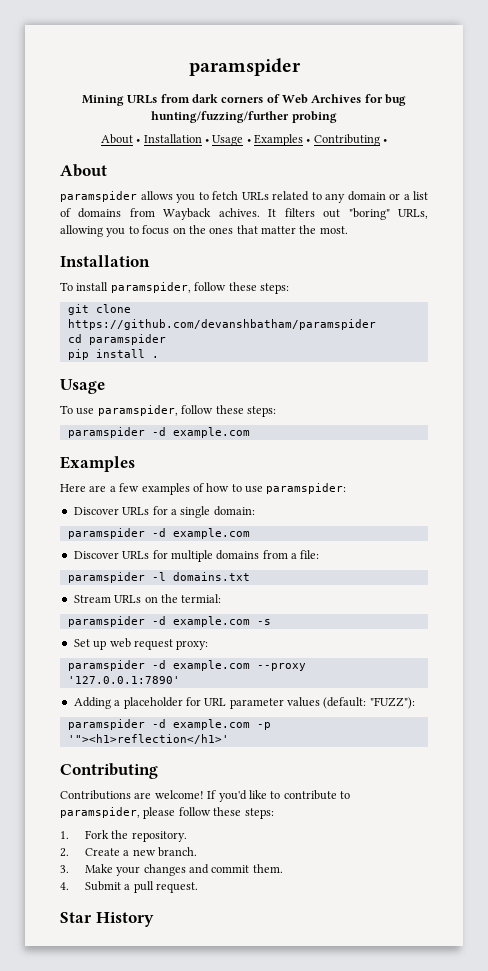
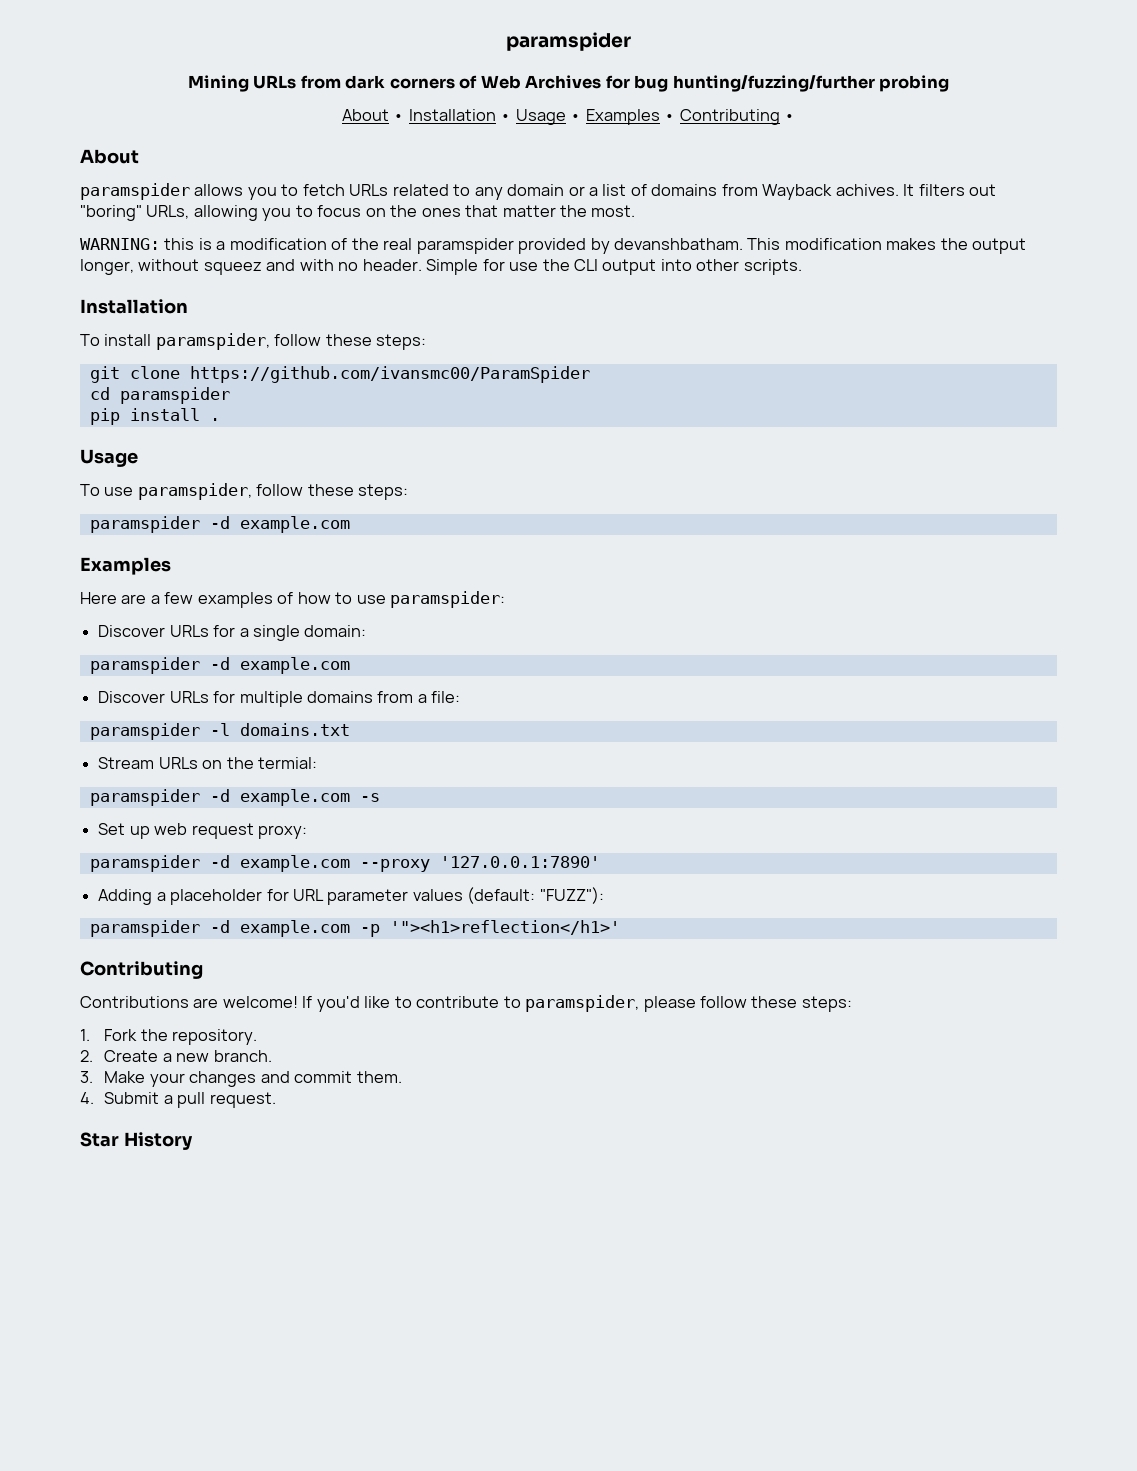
(348, 230) none -> [80,238,1027,254] [80,259,802,275] // WARNING: this is a modification of the real paramspider provided by devanshbatham. This modification makes the output longer, without squeez and with no header. Simple for use the CLI output into other scripts.
[67,319,376,330] https://github.com/devanshbatham/paramspider -> [189,366,590,383] https://github.com/ivansmc00/ParamSpider

